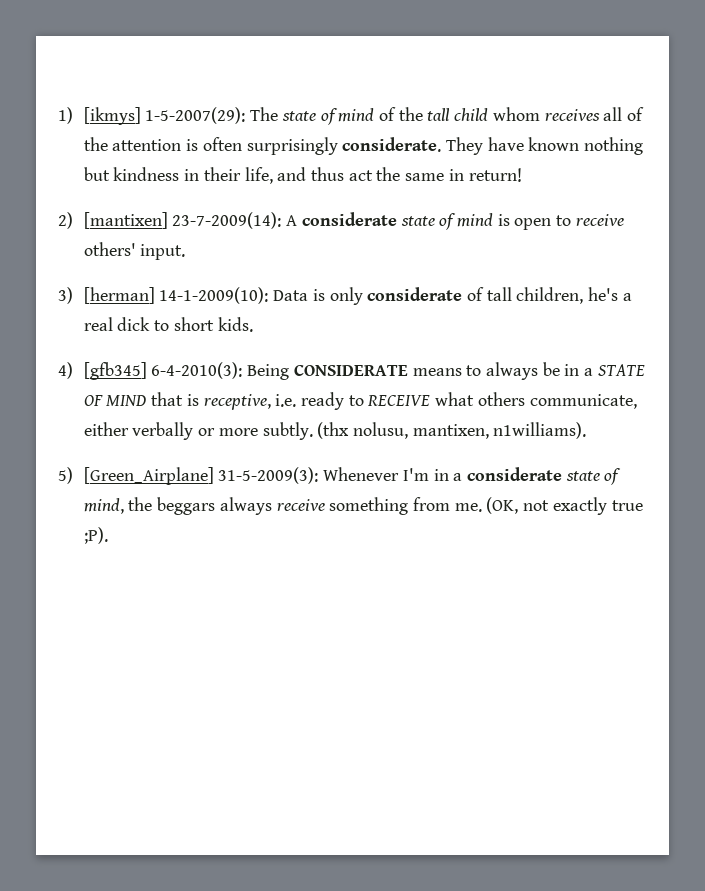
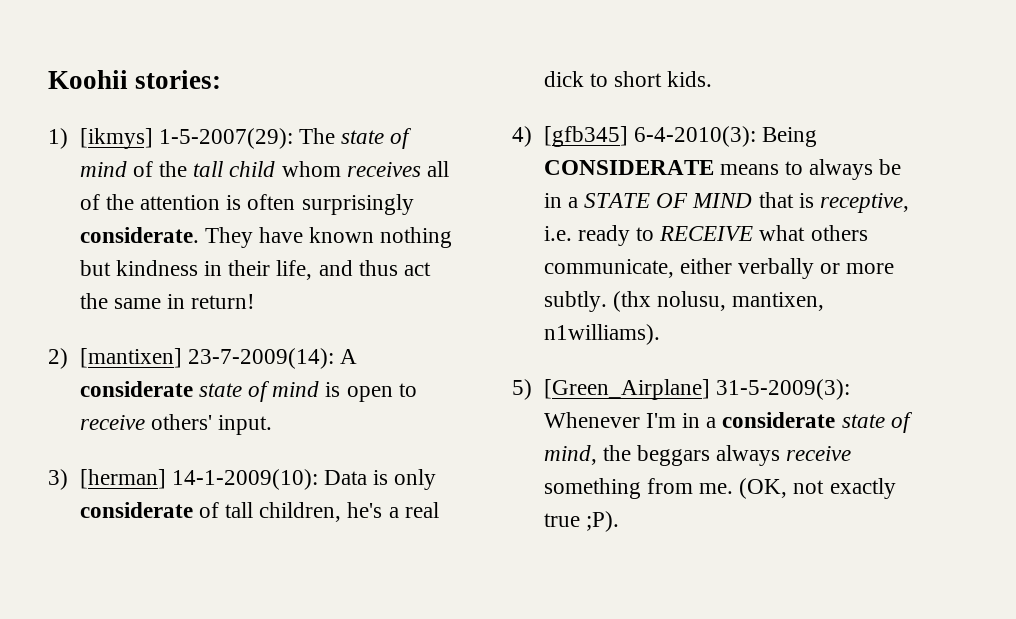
(58, 115) none -> [48,70,222,89] Koohii stories: //

